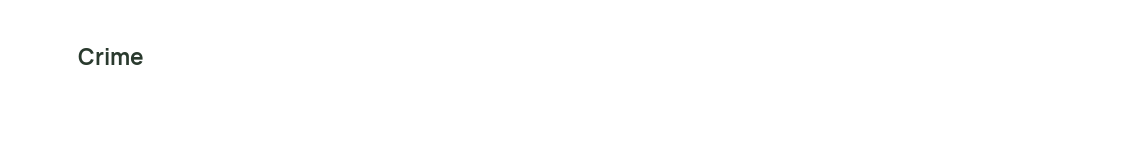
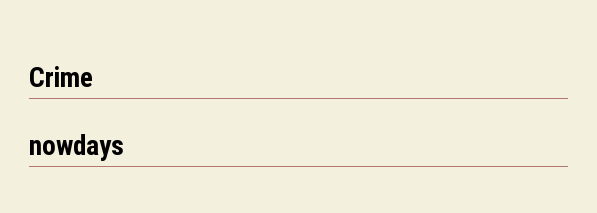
(144, 56) none -> [29,134,124,161] // nowdays

